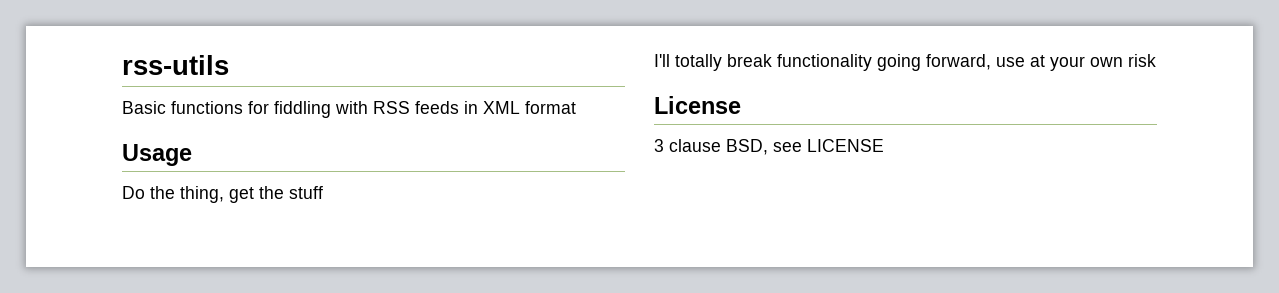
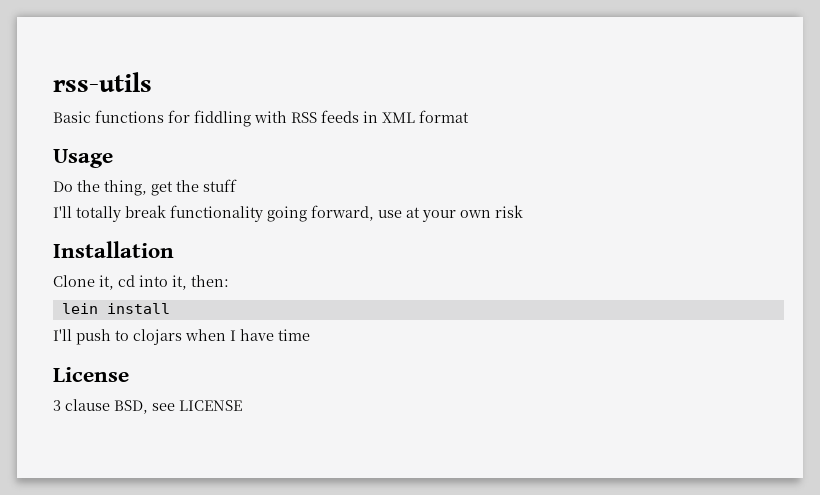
(1156, 60) none -> [53,241,174,258] [53,275,229,290] [61,303,170,314] [53,329,310,345] // Installation // Clone it, cd into it, then: // lein install // I'll push to clojars when I have time

